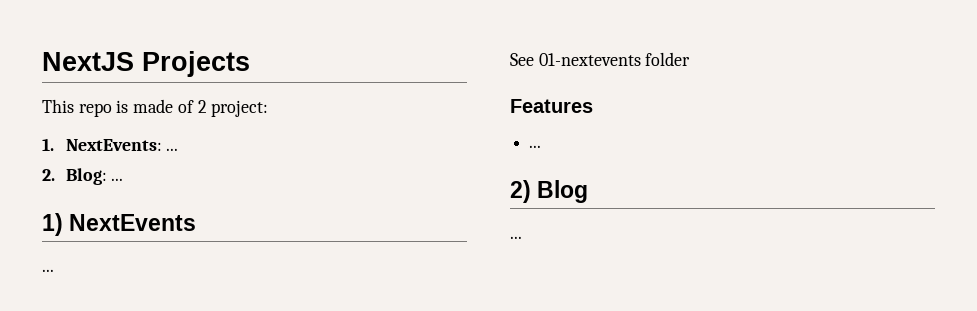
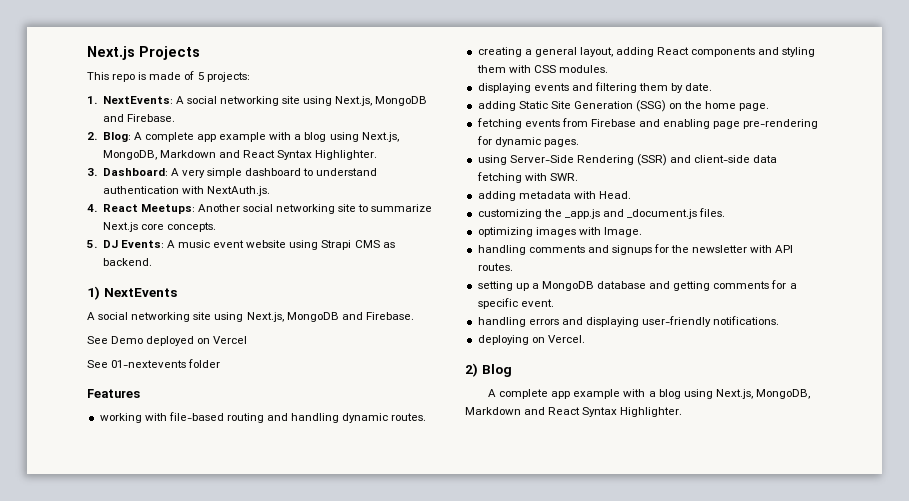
[42,52,134,71] NextJS -> [87,46,135,60] Next.js
[197,100,269,117] 2 project: -> [197,72,250,82] 5 projects:
[166,148,179,151] [42,168,124,185] [42,213,197,236] [42,269,54,272] [510,52,691,66] [510,99,593,113] [529,145,542,148] [510,180,589,203] [510,236,522,239] ... // 2. Blog: ... // 1) NextEvents // ... // See 01-nextevents folder // Features // ... // 2) Blog // ... -> [175,96,428,106] [102,114,175,122] [87,132,399,142] [102,150,378,160] [87,168,378,178] [102,186,270,196] [87,204,433,214] [102,222,216,232] [87,240,395,250] [102,258,152,266] [87,286,177,300] [87,312,414,322] [87,336,248,346] [87,359,221,368] [87,389,140,398] [99,412,427,423] [477,47,816,57] [476,65,608,73] [477,82,713,93] [477,100,770,112] [476,118,819,129] [476,136,579,147] [477,154,778,166] [476,172,578,183] [477,191,631,201] [477,208,726,219] [477,227,642,237] [477,244,794,255] [477,263,513,271] [477,280,797,291] [477,298,554,309] [477,316,780,327] [477,335,585,345] [465,363,512,377] [488,389,811,399] [465,407,683,417] A social networking site using Next.js, MongoDB and Firebase. // 2. Blog: A complete app example with a blog using Next.js, MongoDB, Markdown and React Syntax Highlighter. // 3. Dashboard: A very simple dashboard to understand authentication with NextAuth.js. // 4. React Meetups: Another social networking site to summarize Next.js core concepts. // 5. DJ Events: A music event website using Strapi CMS as backend. // 1) NextEvents // A social networking site using Next.js, MongoDB and Firebase. // See Demo deployed on Vercel // See 01-nextevents folder // Features // working with file-based routing and handling dynamic routes. // creating a general layout, adding React components and styling them with CSS modules. // displaying events and filtering them by date. // adding Static Site Generation (SSG) on the home page. // fetching events from Firebase and enabling page pre-rendering for dynamic pages. // using Server-Side Rendering (SSR) and client-side data fetching with SWR. // adding metadata with Head. // customizing the _app.js and _document.js files. // optimizing images with Image. // handling comments and signups for the newsletter with API routes. // setting up a MongoDB database and getting comments for a specific event. // handling errors and displaying user-friendly notifications. // deploying on Vercel. // 2) Blog // A complete app example with a blog using Next.js, MongoDB, Markdown and React Syntax Highlighter.

